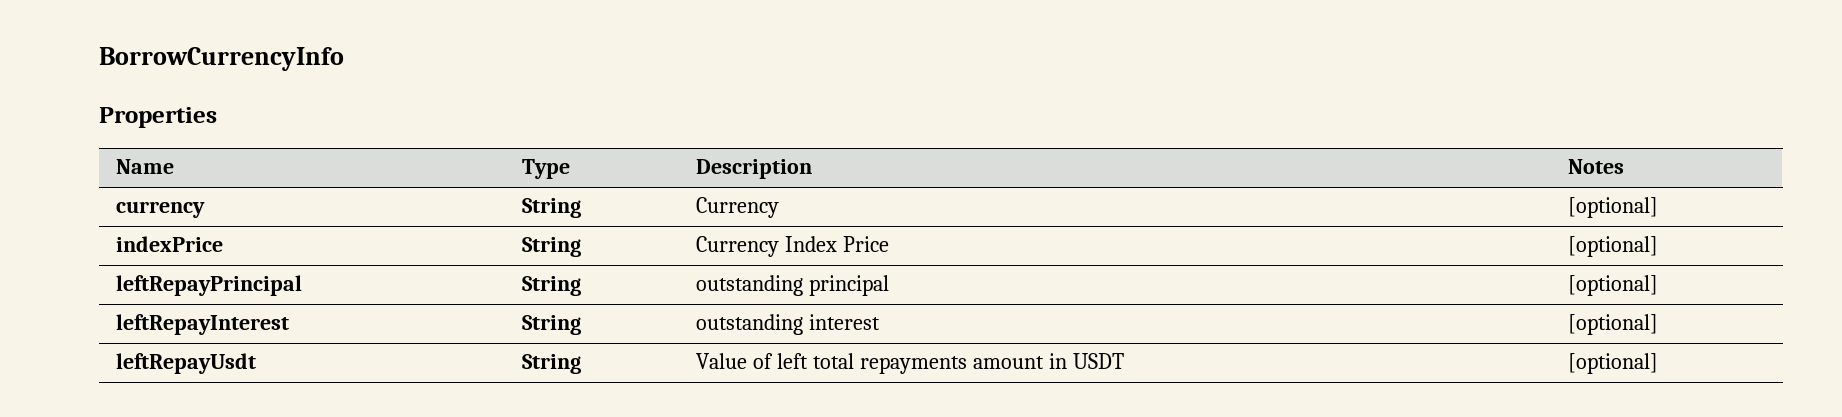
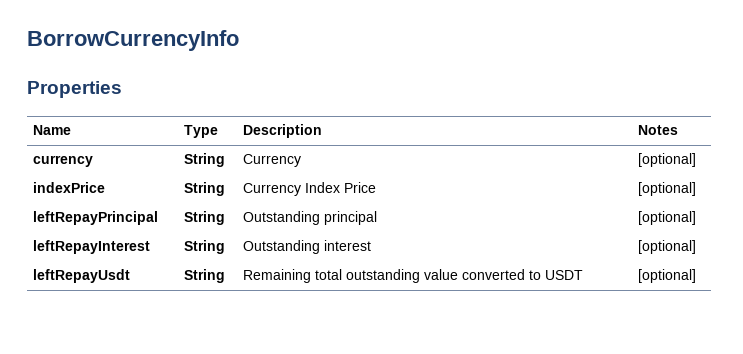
[696,275,804,296] outstanding -> [242,211,320,225] Outstanding
[696,314,804,335] outstanding -> [242,240,320,254] Outstanding
[696,353,1067,374] Value of left total repayments amount in -> [242,269,541,283] Remaining total outstanding value converted to

